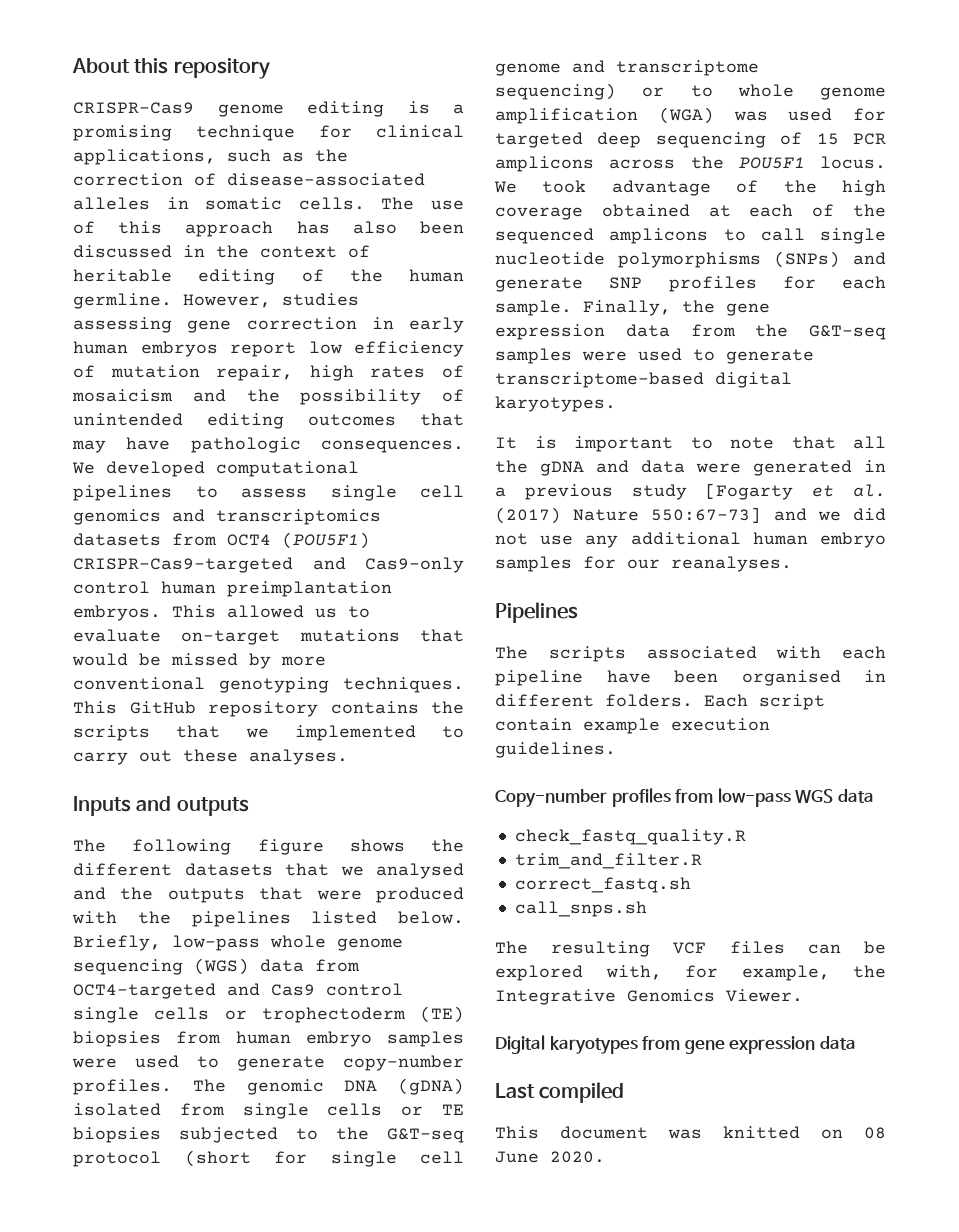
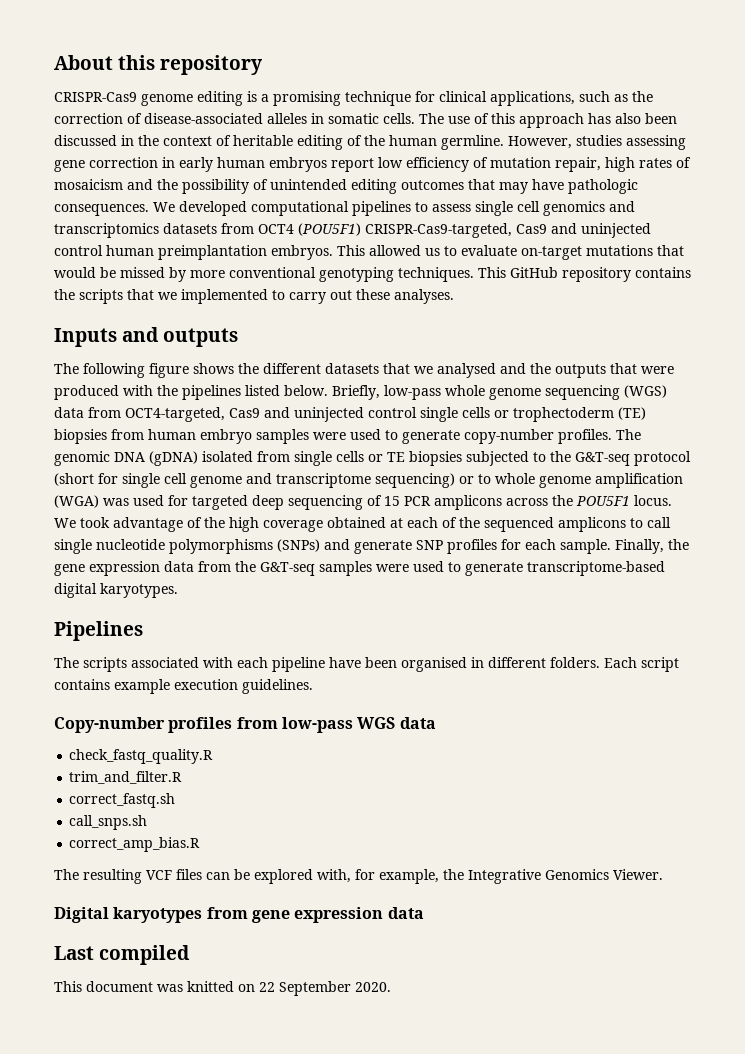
[73,557,464,573] CRISPR-Cas9-targeted and Cas9-only -> [365,223,651,238] CRISPR-Cas9-targeted, Cas9 and uninjected
[73,983,315,999] OCT4-targeted and Cas9 -> [125,407,364,422] OCT4-targeted, Cas9 and uninjected
[495,436,886,452] [495,460,886,476] [495,483,886,500] [495,507,886,524] [495,532,886,548] [495,556,792,572] // It is important to note that all the gDNA and data were generated in a previous study [Fogarty et al. (2017) Nature 550:67-73] and we did not use any additional human embryo samples for our reanalyses. -> (178, 590) none
[495,718,572,731] contain -> [54,679,110,690] contains
(647, 909) none -> [69,837,201,852] // correct_amp_bias.R
[864,1127,886,1139] [495,1151,539,1163] 08 June -> [259,981,351,996] 22 September

